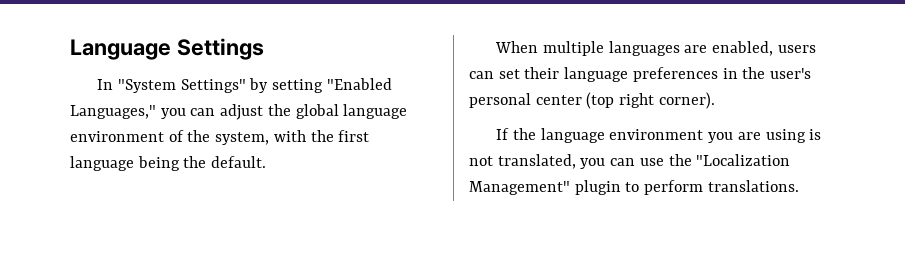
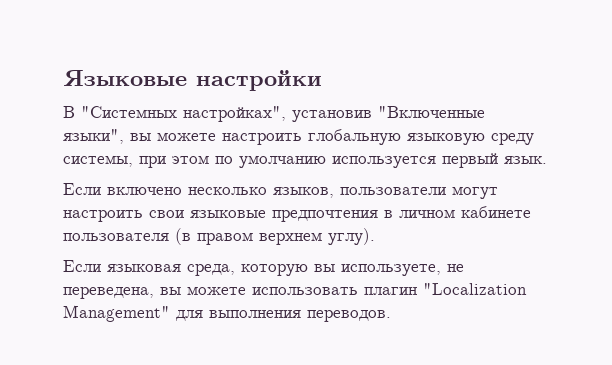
[70,38,264,60] [97,78,392,93] [70,104,408,120] [70,130,370,145] [70,156,267,171] [495,41,816,56] [469,67,812,82] [469,92,715,109] [496,128,822,143] [469,154,791,169] [469,180,799,195] Language Settings // In "System Settings" by setting "Enabled Languages," you can adjust the global language environment of the system, with the first language being the default. // When multiple languages are enabled, users can set their language preferences in the user's personal center (top right corner). // If the language environment you are using is not translated, you can use the "Localization Management" plugin to perform translations. -> [63,70,322,91] [63,106,485,122] [63,129,534,145] [63,153,547,168] [63,183,498,199] [63,206,531,222] [63,228,375,245] [63,260,464,276] [63,283,527,299] [63,305,391,322] Языковые настройки // В "Системных настройках", установив "Включенные языки", вы можете настроить глобальную языковую среду системы, при этом по умолчанию используется первый язык. // Если включено несколько языков, пользователи могут настроить свои языковые предпочтения в личном кабинете пользователя (в правом верхнем углу). // Если языковая среда, которую вы используете, не переведена, вы можете использовать плагин "Localization Management" для выполнения переводов.

